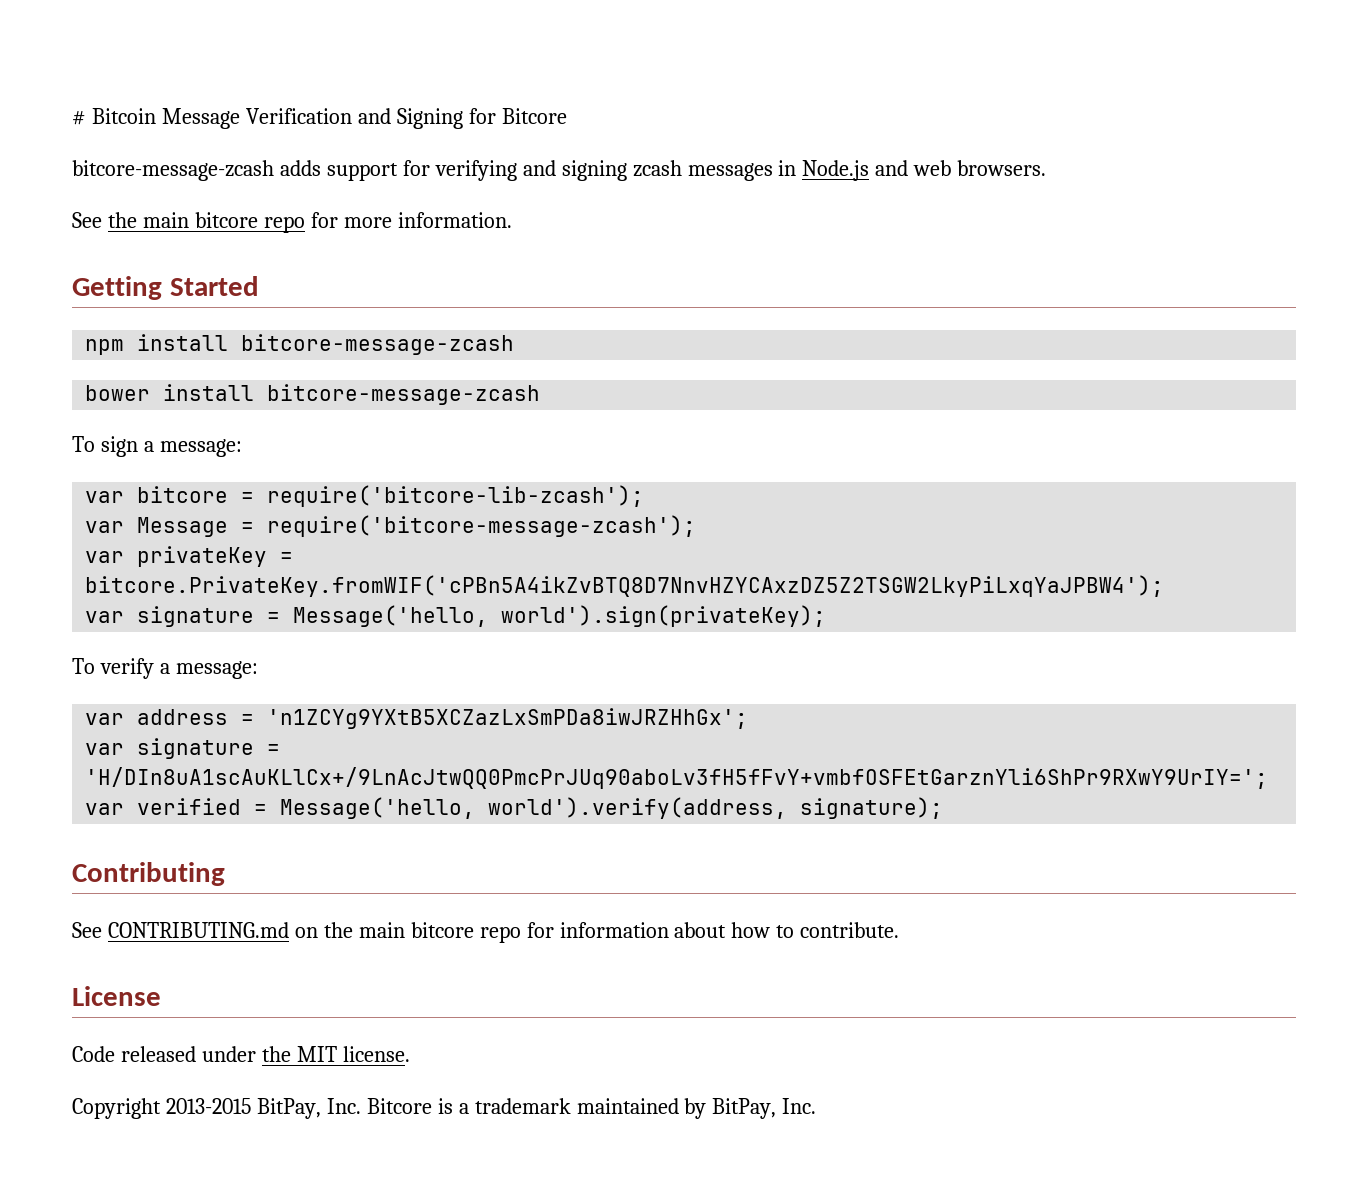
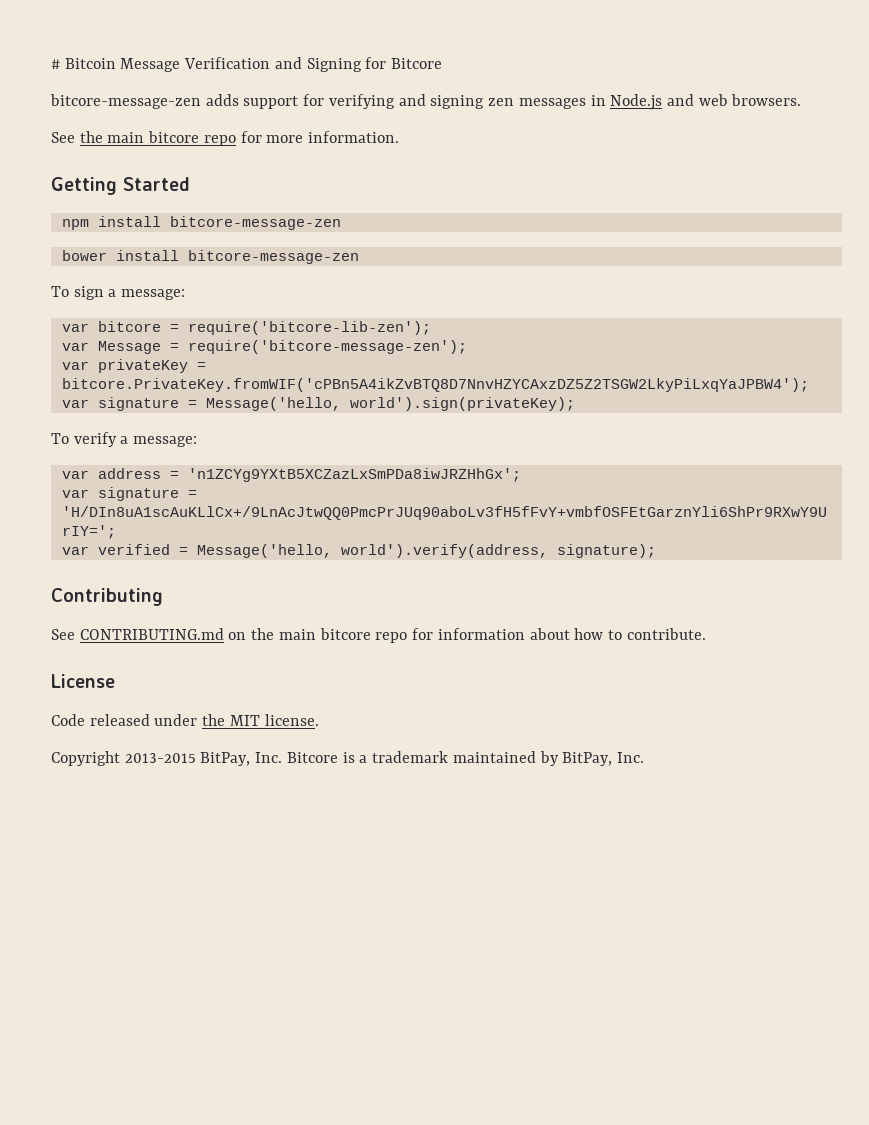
[72,160,274,181] bitcore-message-zcash -> [50,94,201,109] bitcore-message-zen
[632,160,682,177] zcash -> [488,98,515,106] zen
[241,334,515,355] bitcore-message-zcash -> [169,216,341,230] bitcore-message-zen
[267,384,541,405] bitcore-message-zcash -> [187,250,359,264] bitcore-message-zen
[267,485,645,507] require('bitcore-lib-zcash'); -> [187,321,431,335] require('bitcore-lib-zen');
[267,515,697,537] require('bitcore-message-zcash'); -> [187,340,467,354] require('bitcore-message-zen');

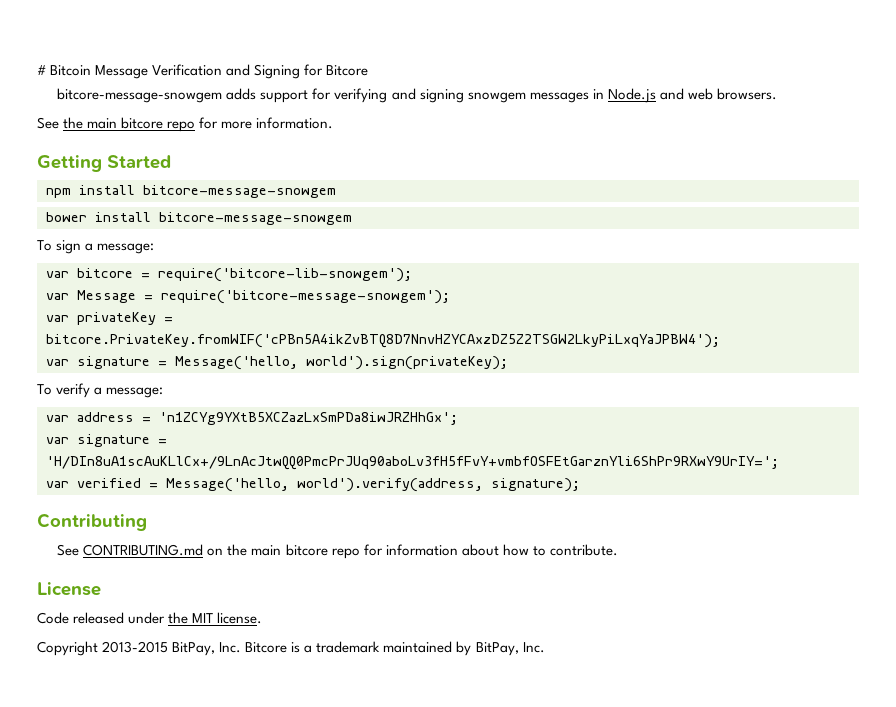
[50,94,201,109] bitcore-message-zen -> [57,88,223,103] bitcore-message-snowgem
[488,98,515,106] zen -> [467,92,526,103] snowgem
[169,216,341,230] bitcore-message-zen -> [143,185,336,198] bitcore-message-snowgem
[187,250,359,264] bitcore-message-zen -> [159,212,352,225] bitcore-message-snowgem
[187,321,431,335] require('bitcore-lib-zen'); -> [158,268,412,282] require('bitcore-lib-snowgem');
[187,340,467,354] require('bitcore-message-zen'); -> [161,290,450,304] require('bitcore-message-snowgem');

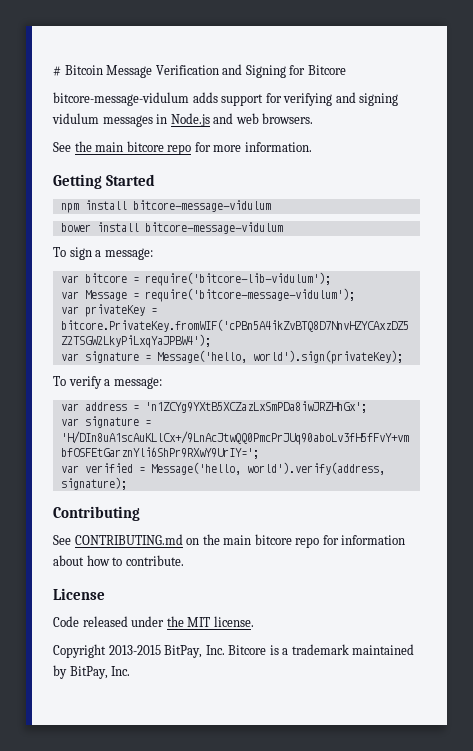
[57,88,223,103] bitcore-message-snowgem -> [53,92,189,106] bitcore-message-vidulum
[467,92,526,103] snowgem -> [52,113,99,124] vidulum
[143,185,336,198] bitcore-message-snowgem -> [132,200,271,212] bitcore-message-vidulum
[159,212,352,225] bitcore-message-snowgem -> [144,222,283,234] bitcore-message-vidulum
[158,268,412,282] require('bitcore-lib-snowgem'); -> [144,272,331,286] require('bitcore-lib-vidulum');
[161,290,450,304] require('bitcore-message-snowgem'); -> [144,288,355,302] require('bitcore-message-vidulum');

